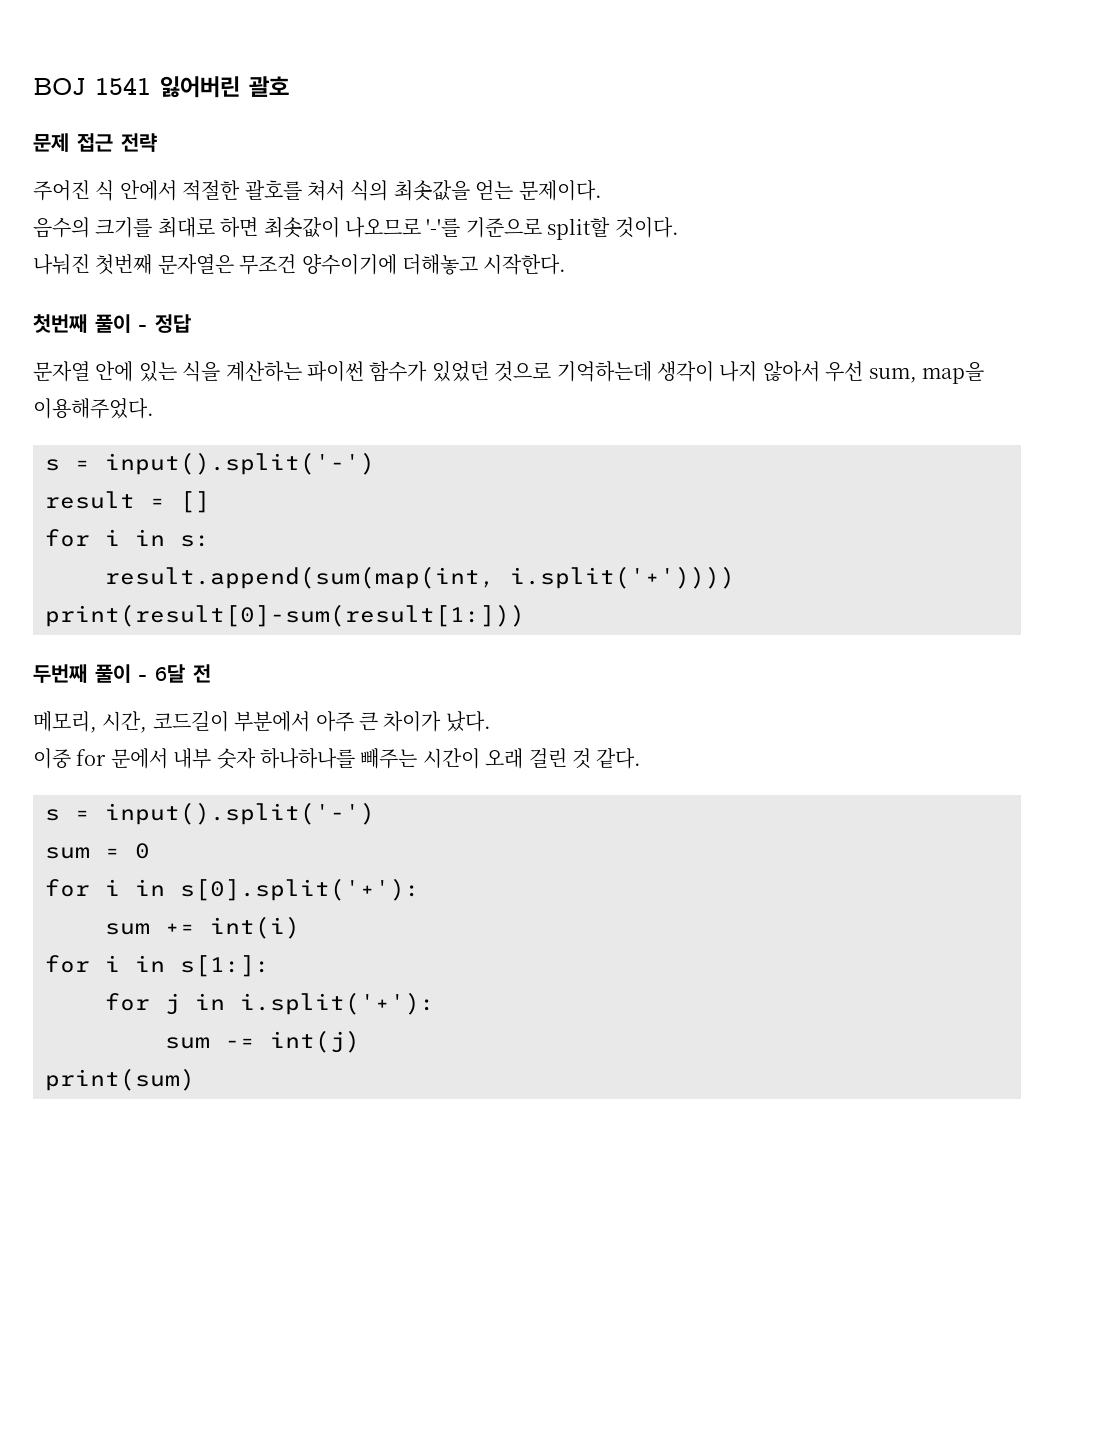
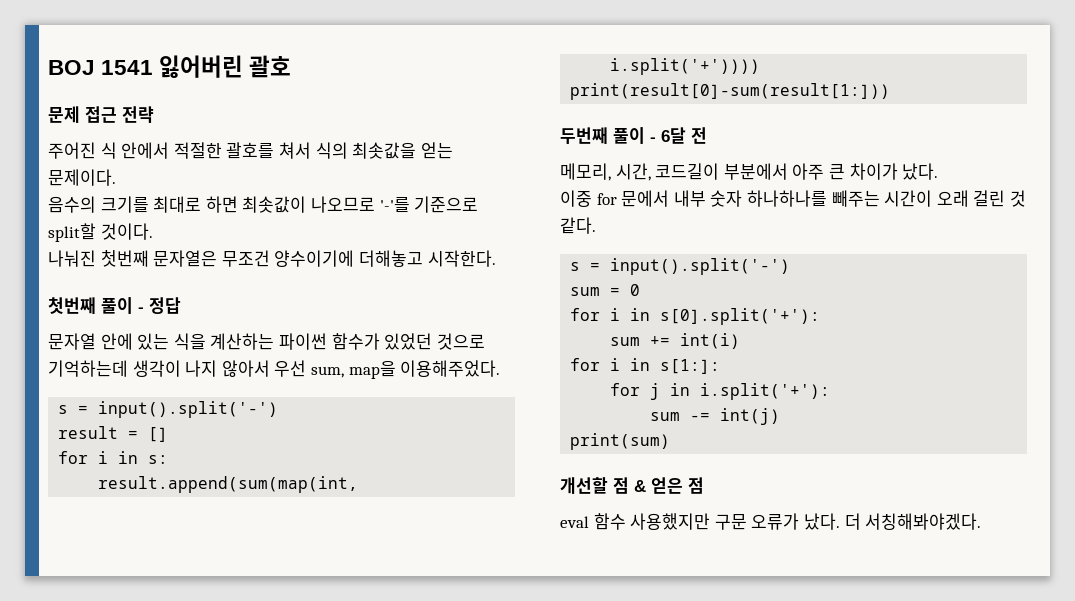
(195, 1079) none -> [560,477,704,494] [560,513,982,530] // 개선할 점 & 얻은 점 // eval 함수 사용했지만 구문 오류가 났다. 더 서칭해봐야겠다.

